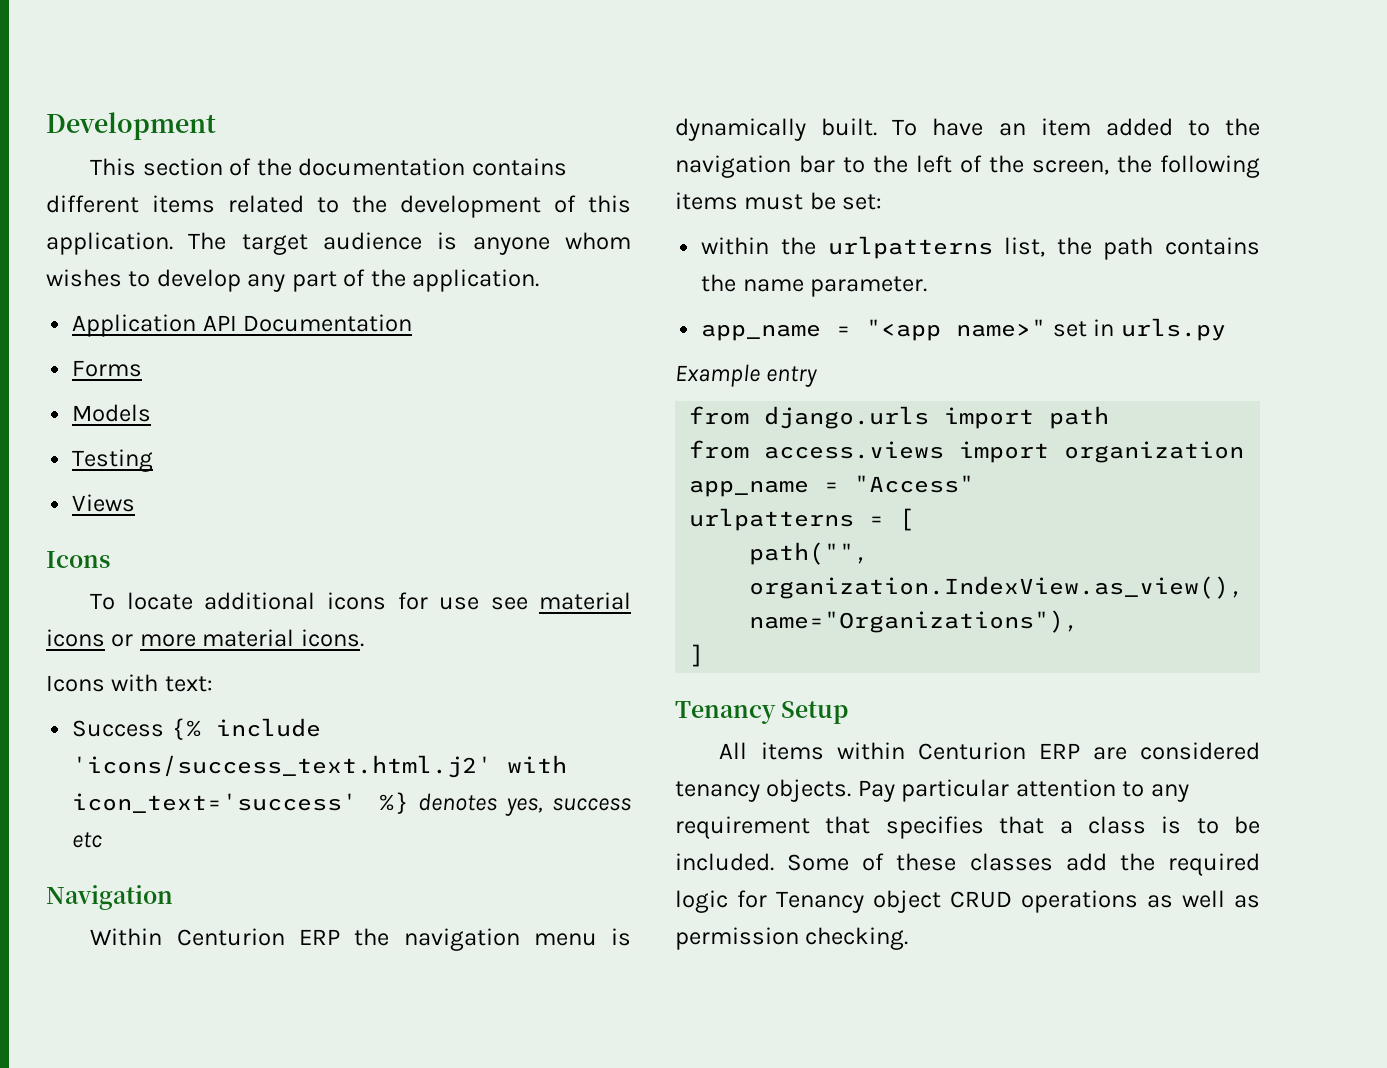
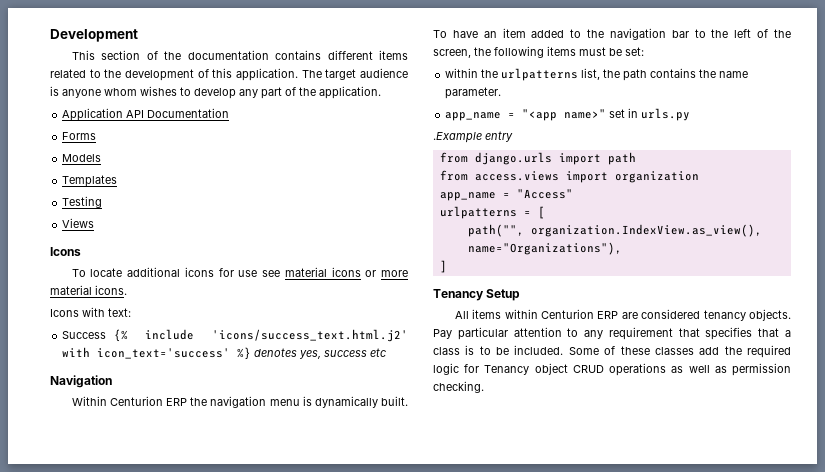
(152, 413) none -> [62,175,118,187] // Templates
[675,364,760,387] Example -> [433,132,482,143] .Example

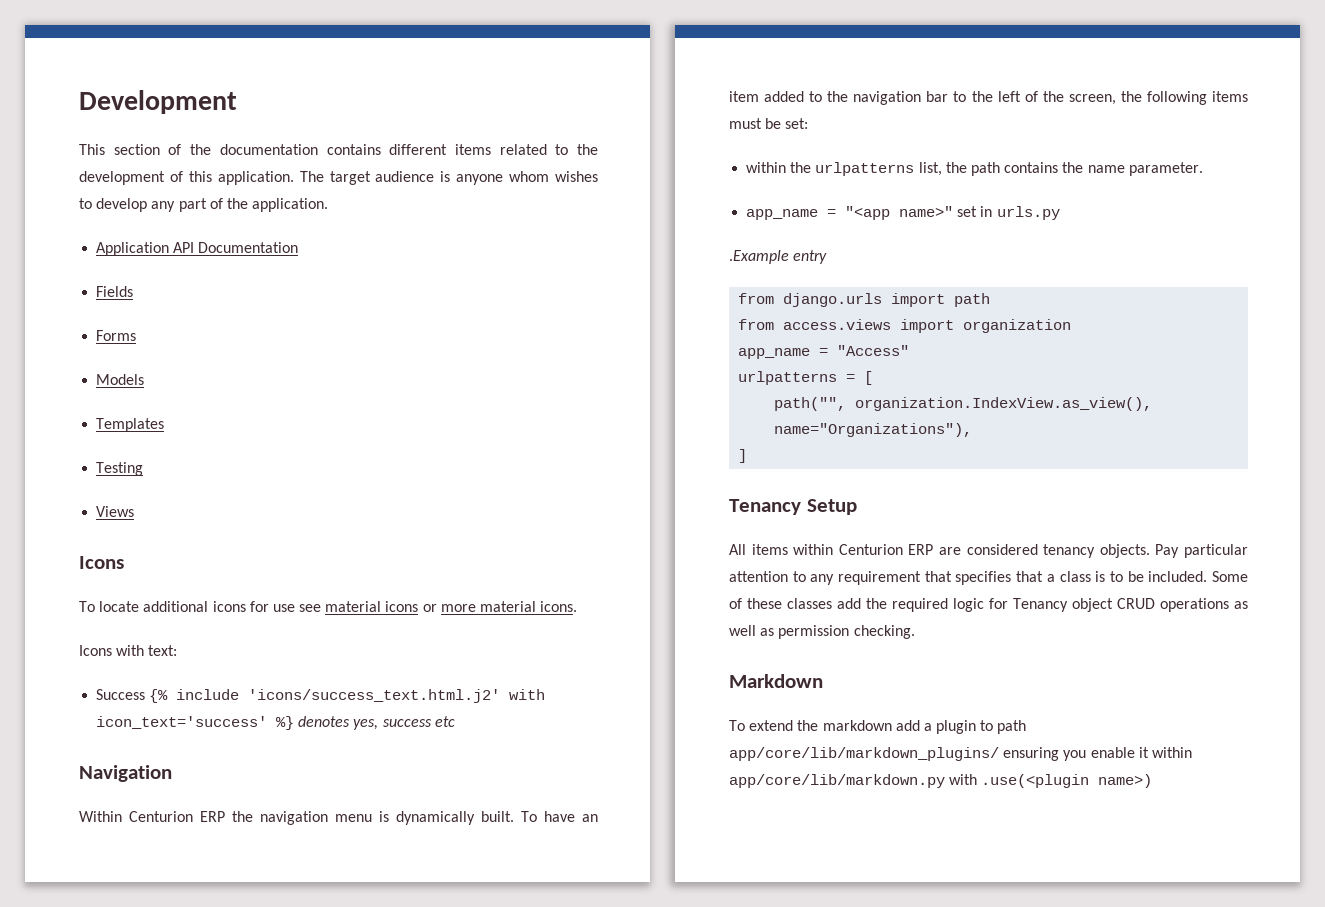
(230, 113) none -> [96,286,134,297] // Fields
(484, 387) none -> [729,674,823,688] [729,720,1027,734] [729,747,1192,761] [729,774,1153,788] // Markdown // To extend the markdown add a plugin to path app/core/lib/markdown_plugins/ ensuring you enable it within app/core/lib/markdown.py with .use(<plugin name>)

